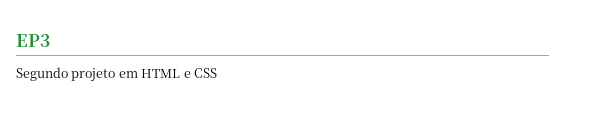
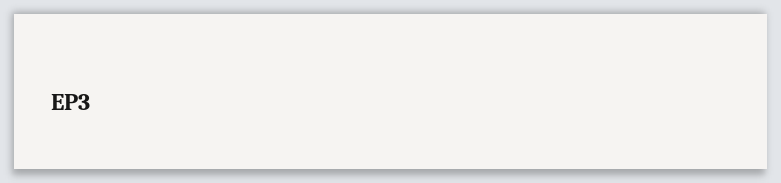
[16,67,217,82] // Segundo projeto em HTML e CSS -> (90, 102) none

